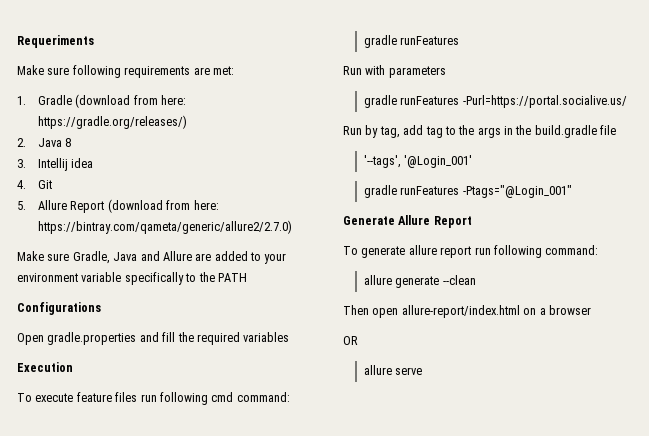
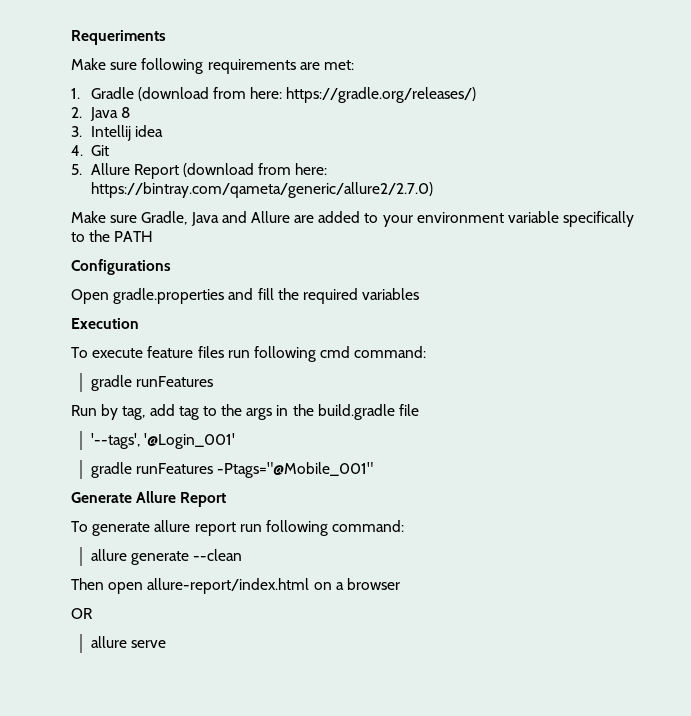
[343,65,446,78] [364,95,627,108] // Run with parameters // gradle runFeatures -Purl=https://portal.socialive.us/ -> (213, 381) none
[462,185,572,198] -Ptags="@Login_001" -> [217,462,374,478] -Ptags="@Mobile_001"

